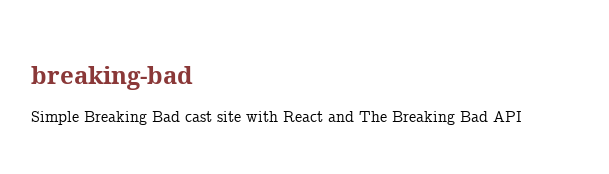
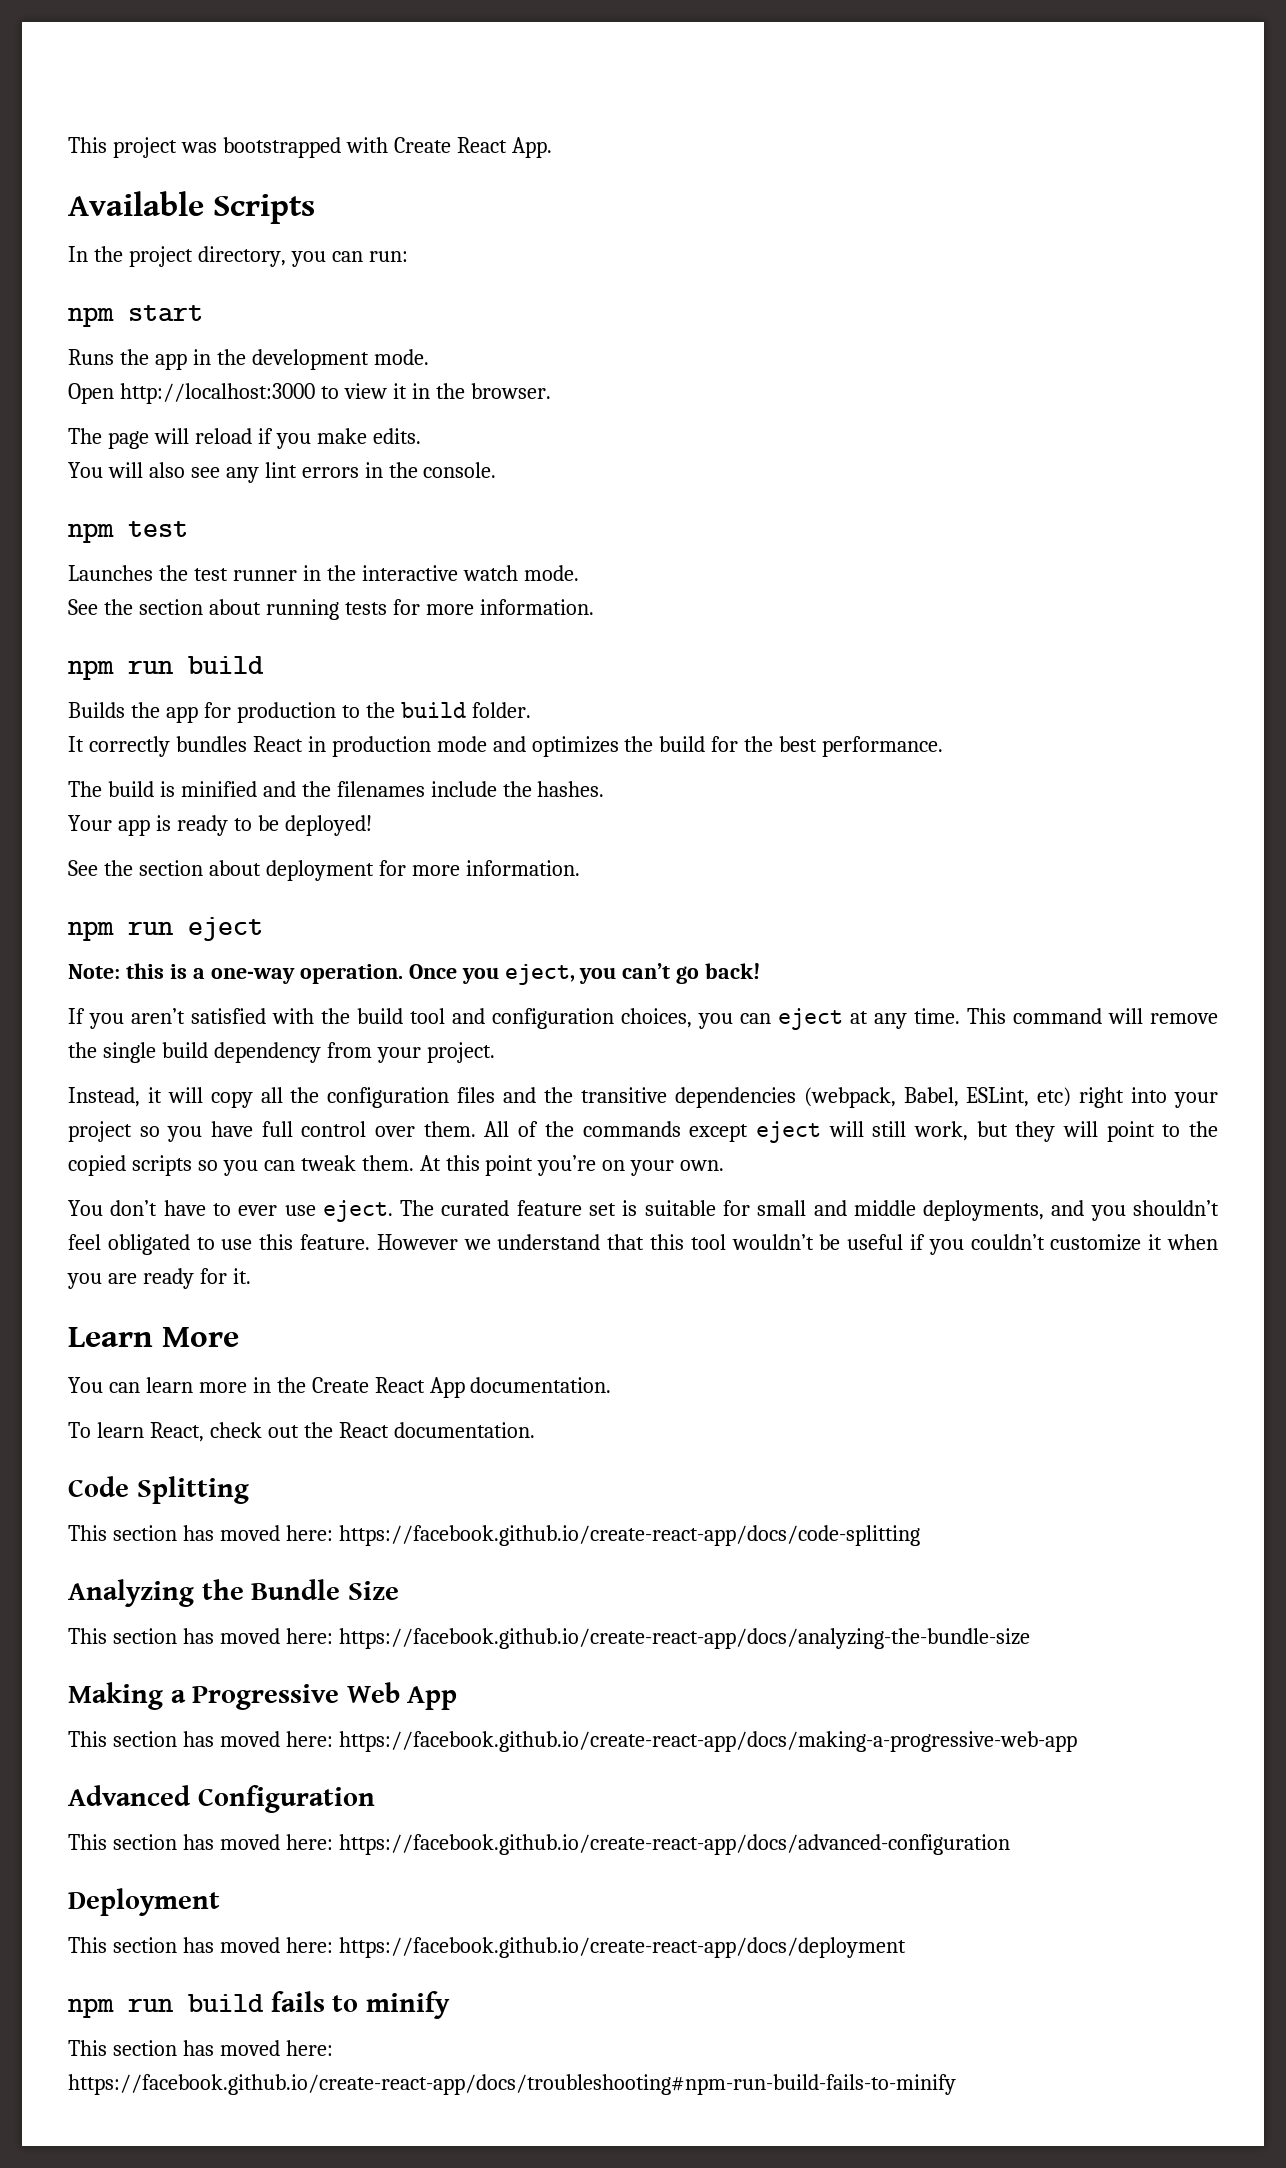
[31,66,193,90] [31,111,522,125] breaking-bad // Simple Breaking Bad cast site with React and The Breaking Bad API -> [68,137,552,158] [68,191,315,224] [68,246,408,267] [68,305,203,327] [68,349,429,370] [68,383,551,404] [68,428,421,449] [68,462,497,483] [68,521,188,543] [68,565,579,581] [68,599,594,620] [68,656,264,680] [68,702,531,723] [68,736,944,757] [68,781,605,797] [68,815,372,836] [68,860,580,881] [68,917,263,941] [68,963,761,985] [68,1008,1218,1030] [68,1042,495,1063] [68,1087,1219,1108] [68,1121,1218,1143] [68,1155,725,1176] [68,1200,1219,1222] [68,1234,1218,1255] [67,1268,251,1289] [68,1327,239,1347] [68,1377,612,1398] [68,1422,535,1442] [68,1476,249,1504] [68,1525,920,1546] [68,1579,399,1607] [68,1628,1030,1649] [68,1682,458,1710] [68,1731,1077,1752] [68,1785,375,1813] [68,1834,1010,1855] [68,1888,220,1916] [68,1937,906,1958] [68,1991,450,2019] [68,2040,333,2056] [68,2074,956,2095] This project was bootstrapped with Create React App. // Available Scripts // In the project directory, you can run: // npm start // Runs the app in the development mode. // Open http://localhost:3000 to view it in the browser. // The page will reload if you make edits. // You will also see any lint errors in the console. // npm test // Launches the test runner in the interactive watch mode. // See the section about running tests for more information. // npm run build // Builds the app for production to the build folder. // It correctly bundles React in production mode and optimizes the build for the best performance. // The build is minified and the filenames include the hashes. // Your app is ready to be deployed! // See the section about deployment for more information. // npm run eject // Note: this is a one-way operation. Once you eject, you can’t go back! // If you aren’t satisfied with the build tool and configuration choices, you can eject at any time. This command will remove the single build dependency from your project. // Instead, it will copy all the configuration files and the transitive dependencies (webpack, Babel, ESLint, etc) right into your project so you have full control over them. All of the commands except eject will still work, but they will point to the copied scripts so you can tweak them. At this point you’re on your own. // You don’t have to ever use eject. The curated feature set is suitable for small and middle deployments, and you shouldn’t feel obligated to use this feature. However we understand that this tool wouldn’t be useful if you couldn’t customize it when you are ready for it. // Learn More // You can learn more in the Create React App documentation. // To learn React, check out the React documentation. // Code Splitting // This section has moved here: https://facebook.github.io/create-react-app/docs/code-splitting // Analyzing the Bundle Size // This section has moved here: https://facebook.github.io/create-react-app/docs/analyzing-the-bundle-size // Making a Progressive Web App // This section has moved here: https://facebook.github.io/create-react-app/docs/making-a-progressive-web-app // Advanced Configuration // This section has moved here: https://facebook.github.io/create-react-app/docs/advanced-configuration // Deployment // This section has moved here: https://facebook.github.io/create-react-app/docs/deployment // npm run build fails to minify // This section has moved here: https://facebook.github.io/create-react-app/docs/troubleshooting#npm-run-build-fails-to-minify

